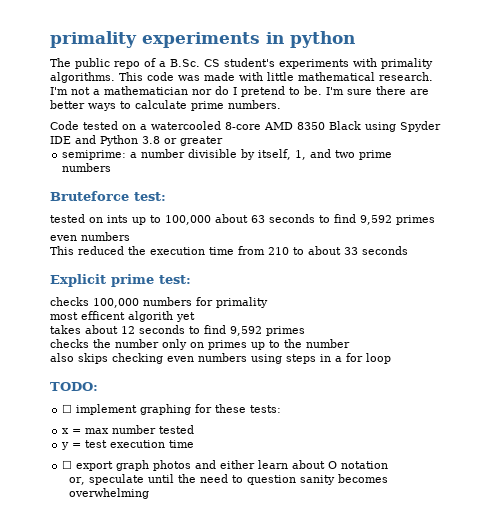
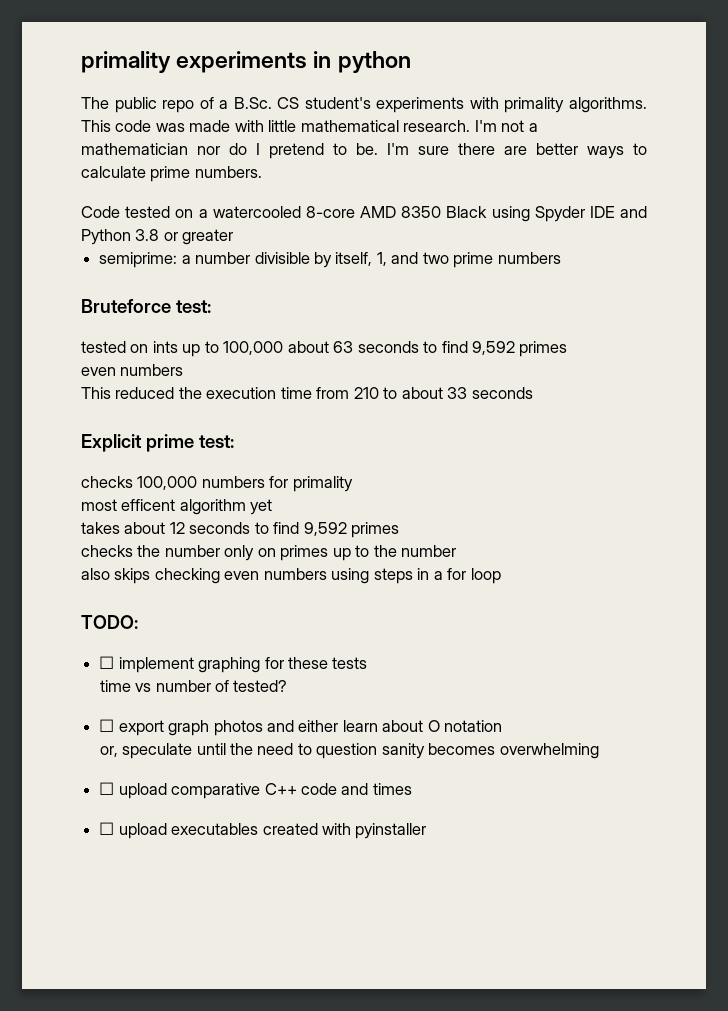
[128,311,173,322] algorith -> [179,499,246,515] algorithm
[250,405,282,413] [62,425,195,434] [61,440,195,450] tests: // x = max number tested // y = test execution time -> [332,657,368,669] [99,680,288,692] tests // time vs number of tested?
(150, 493) none -> [99,782,412,799] [99,822,427,839] // ☐ upload comparative C++ code and times // ☐ upload executables created with pyinstaller

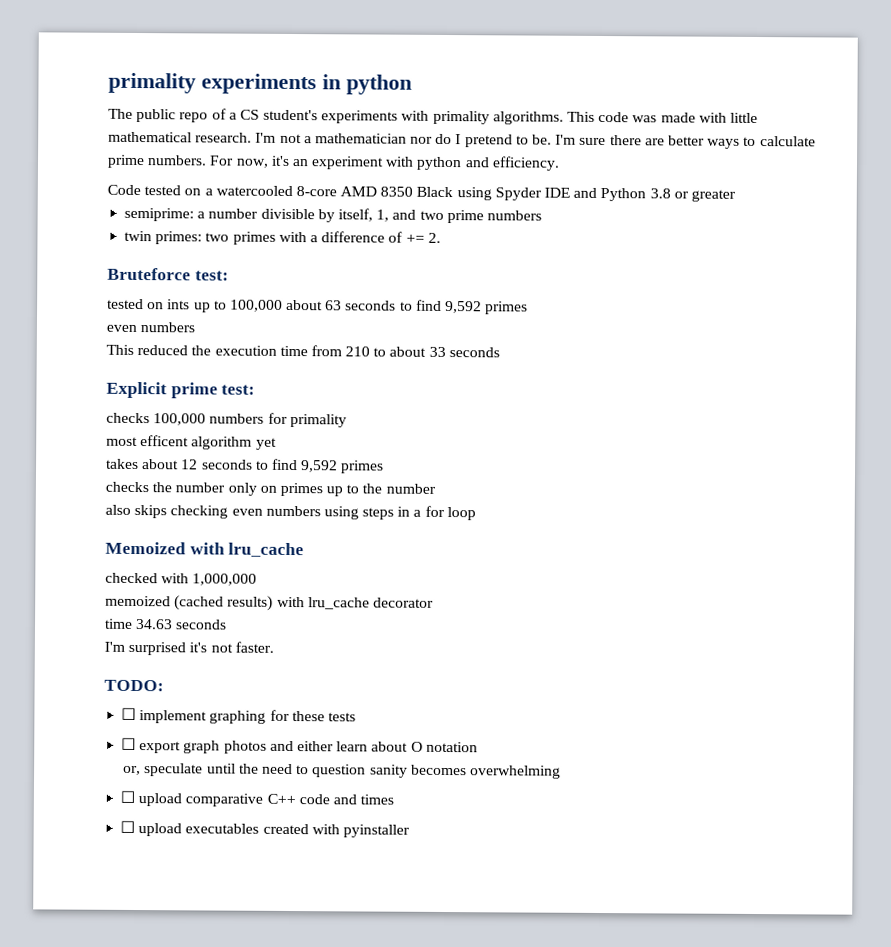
[233,97,272,109] B.Sc. -> (237, 116) none
(262, 172) none -> [209,155,560,171] For now, it's an experiment with python and efficiency.
(561, 258) none -> [124,230,441,245] // twin primes: two primes with a difference of += 2.
(501, 576) none -> [105,541,305,558] [105,572,258,586] [105,595,434,611] [104,618,228,630] [104,641,274,656] // Memoized with lru_cache // checked with 1,000,000 // memoized (cached results) with lru_cache decorator // time 34.63 seconds // I'm surprised it's not faster.
[99,680,288,692] // time vs number of tested? -> (356, 717) none

